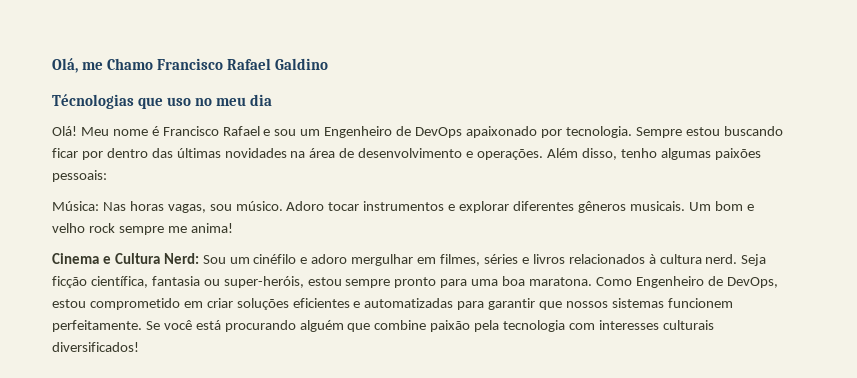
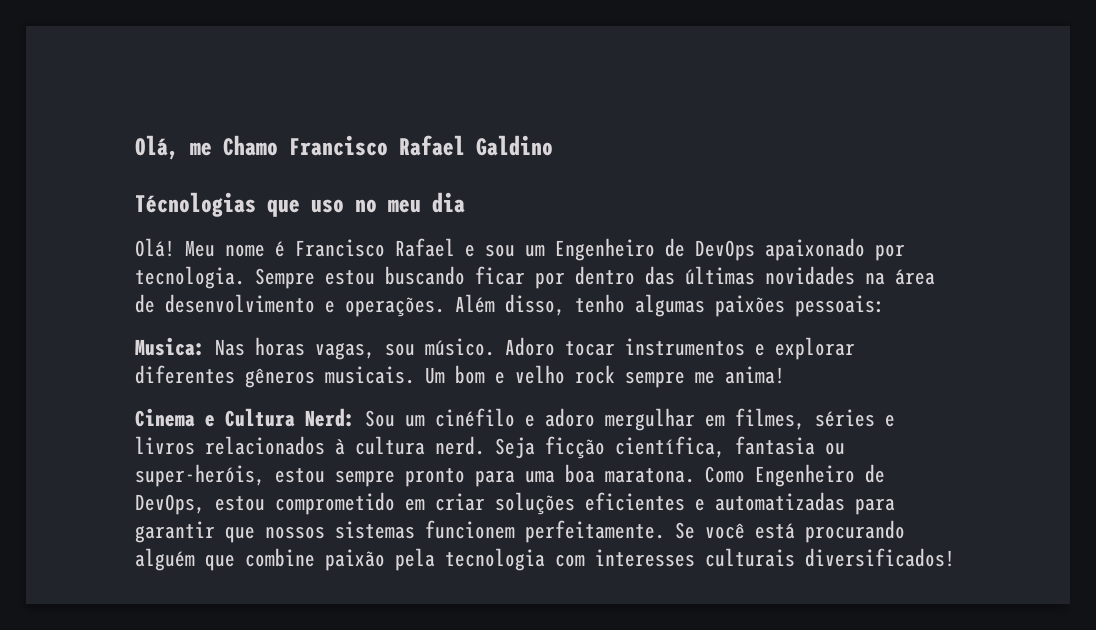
[52,201,99,211] Música: -> [135,337,205,356] Musica:

